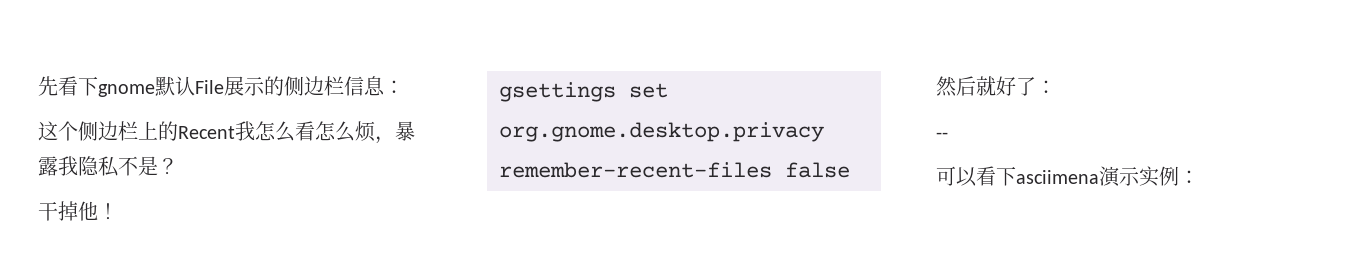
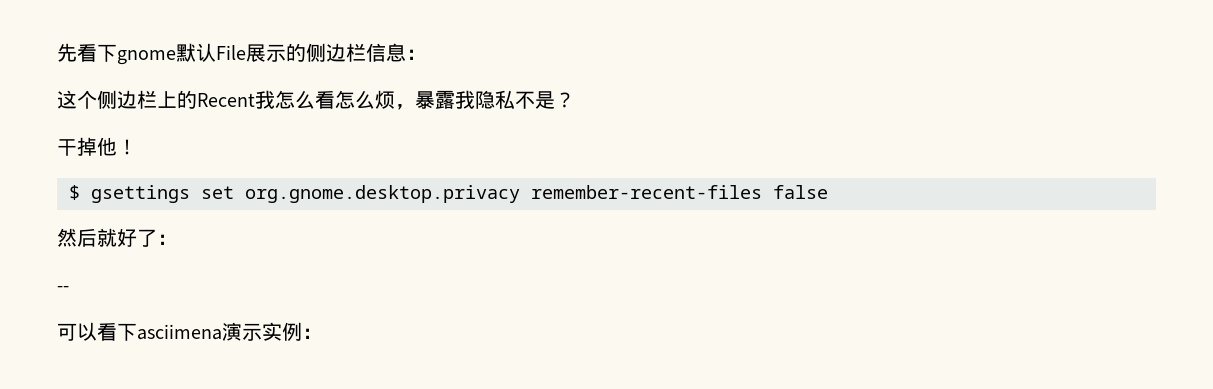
(118, 211) none -> [69,185,80,200] $

